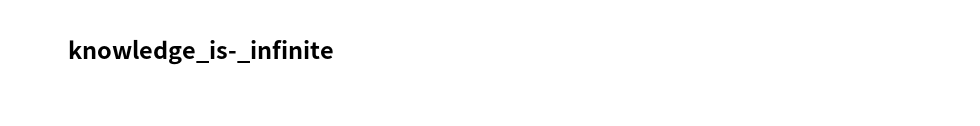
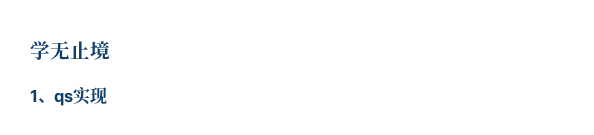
[68,39,334,65] knowledge_is-_infinite -> [30,41,110,60] [30,87,107,106] 学无止境 // 1、qs实现

